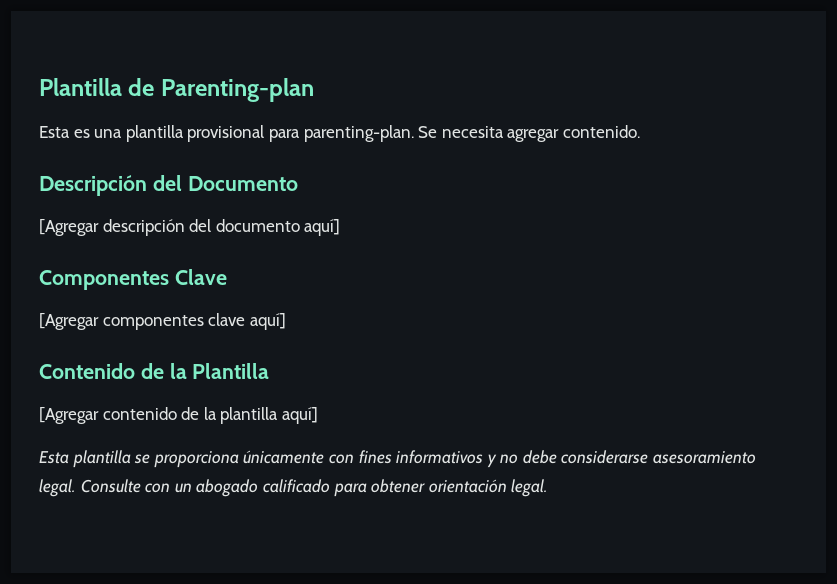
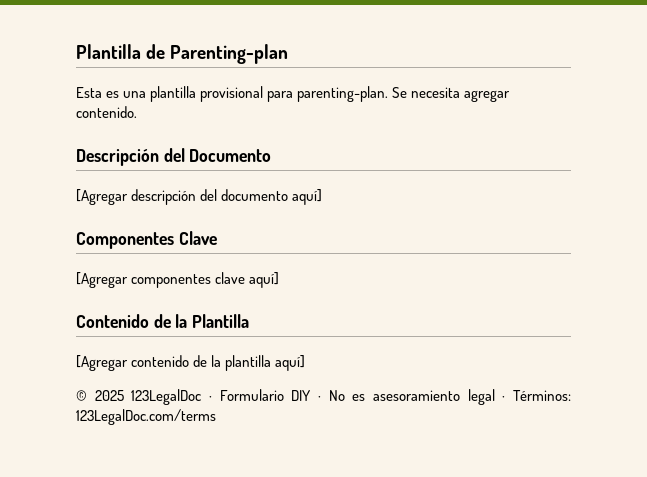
[39,450,757,468] [39,479,549,497] Esta plantilla se proporciona únicamente con fines informativos y no debe considerarse asesoramiento legal. Consulte con un abogado calificado para obtener orientación legal. -> [76,389,571,405] [76,409,216,425] © 2025 123LegalDoc · Formulario DIY · No es asesoramiento legal · Términos: 123LegalDoc.com/terms

